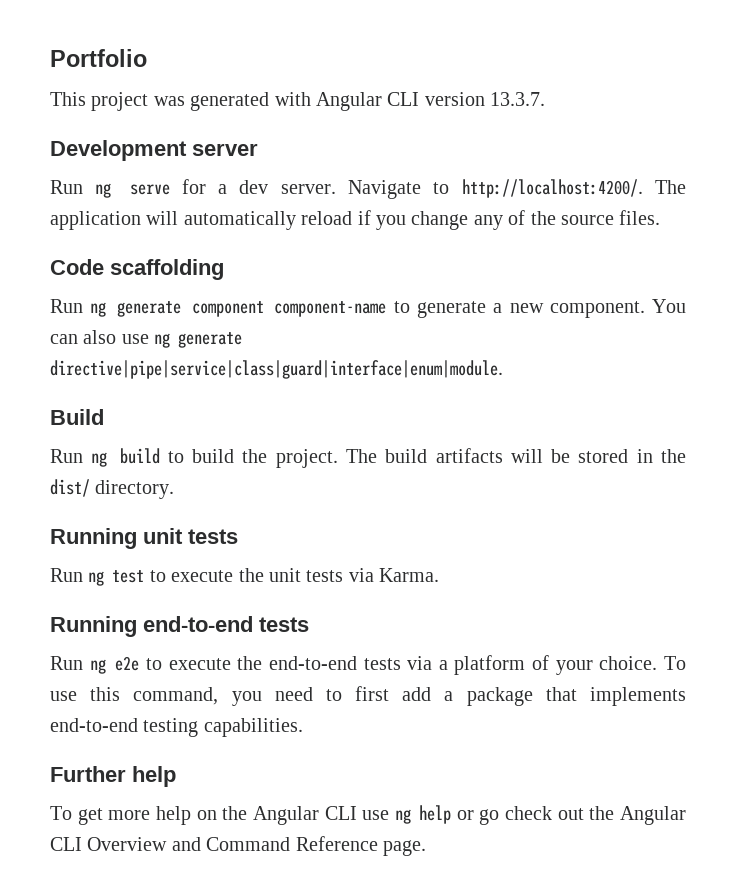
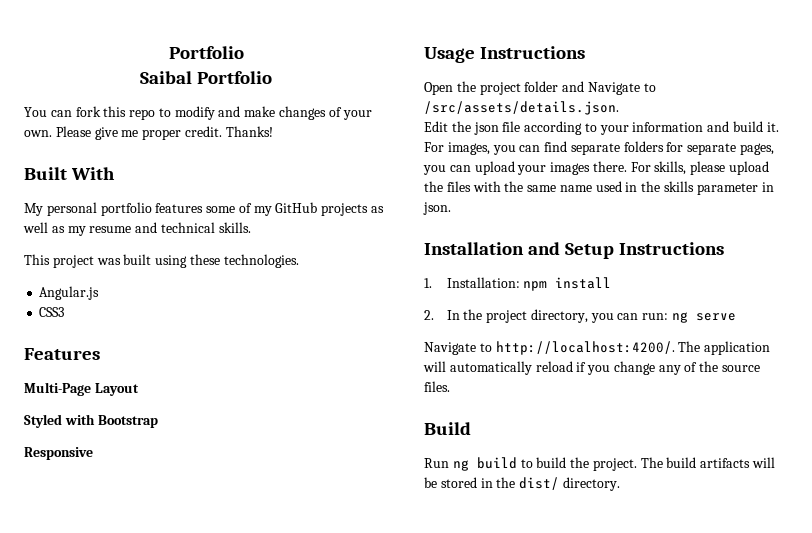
[50,49,147,67] [50,92,546,111] [50,140,258,161] [50,179,336,198] Portfolio // This project was generated with Angular CLI version 13.3.7. // Development server // Run ng serve for a dev server. -> [168,46,244,59] [139,71,273,84] [24,106,372,120] [24,126,273,140] [24,167,116,180] [24,202,385,216] [23,222,251,236] [24,254,299,268] [39,286,100,300] [39,307,65,317] [24,348,100,360] [24,382,139,396] [24,414,158,428] [24,447,93,460] [424,46,586,63] [424,81,656,95] [424,101,619,115] [424,121,779,135] [424,141,775,155] [423,161,770,175] [424,181,774,195] [423,202,451,215] [424,242,725,259] [424,277,612,291] [424,309,736,323] Portfolio // Saibal Portfolio // You can fork this repo to modify and make changes of your own. Please give me proper credit. Thanks! // Built With // My personal portfolio features some of my GitHub projects as well as my resume and technical skills. // This project was built using these technologies. // Angular.js // CSS3 // Features // Multi-Page Layout // Styled with Bootstrap // Responsive // Usage Instructions // Open the project folder and Navigate to /src/assets/details.json. // Edit the json file according to your information and build it. For images, you can find separate folders for separate pages, you can upload your images there. For skills, please upload the files with the same name used in the skills parameter in json. // Installation and Setup Instructions // 1. Installation: npm install // 2. In the project directory, you can run: ng serve //
[50,259,224,280] [50,299,686,318] [50,330,243,348] [50,360,503,379] // Code scaffolding // Run ng generate component component-name to generate a new component. You can also use ng generate directive|pipe|service|class|guard|interface|enum|module. -> (450, 386) none
[50,528,238,549] [50,568,440,586] [50,616,309,637] [50,655,687,675] [50,686,686,706] [50,718,303,737] [50,766,176,787] [50,805,686,825] [50,836,426,856] // Running unit tests // Run ng test to execute the unit tests via Karma. // Running end-to-end tests // Run ng e2e to execute the end-to-end tests via a platform of your choice. To use this command, you need to first add a package that implements end-to-end testing capabilities. // Further help // To get more help on the Angular CLI use ng help or go check out the Angular CLI Overview and Command Reference page. -> (620, 484) none

